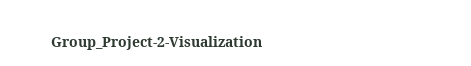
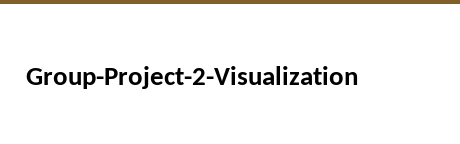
[51,36,262,50] Group_Project-2-Visualization -> [26,66,358,89] Group-Project-2-Visualization

